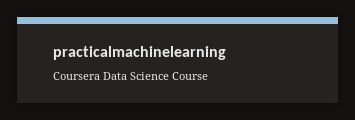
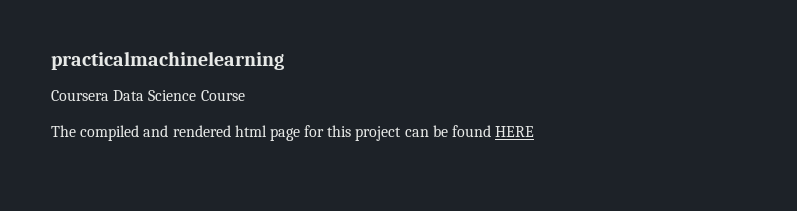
(208, 76) none -> [51,125,535,141] // The compiled and rendered html page for this project can be found HERE

